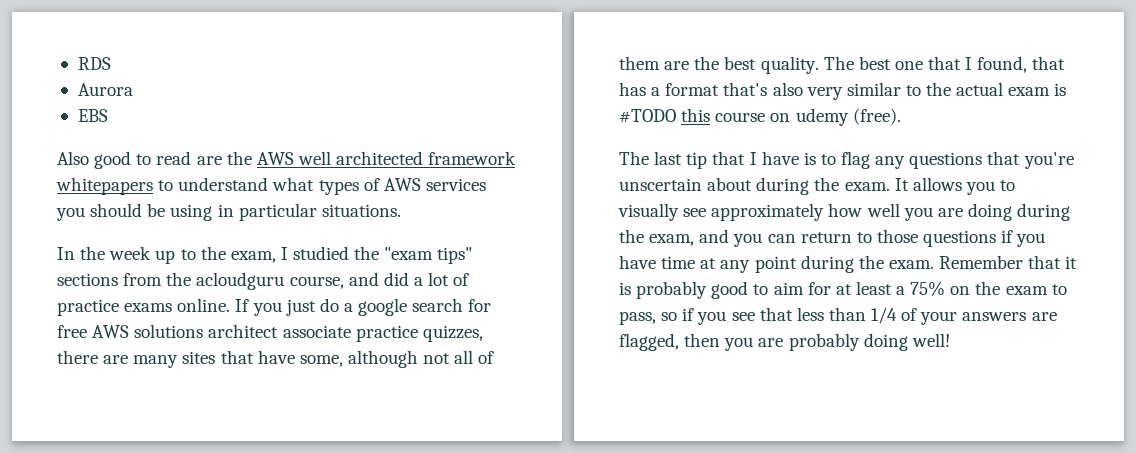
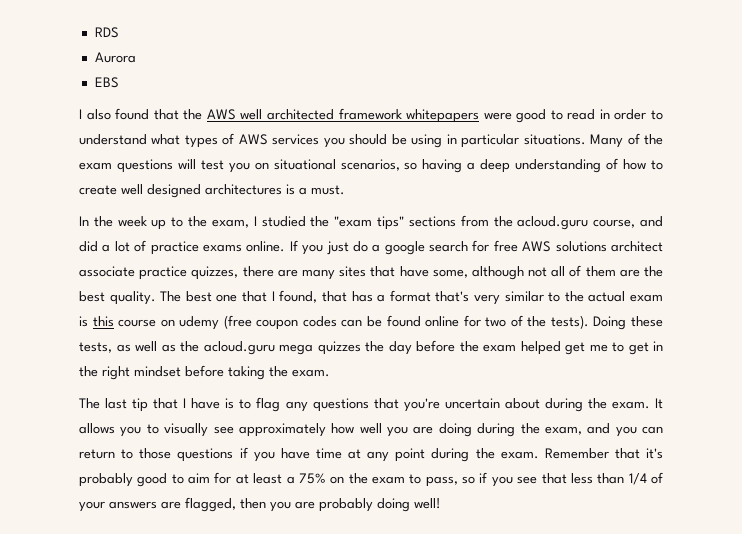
[57,151,222,169] Also good to read are -> [79,108,179,120] I also found that
(153, 186) none -> [483,109,647,123] were good to read in order
(401, 210) none -> [590,133,663,148] [79,158,663,173] [79,184,345,198] Many of the exam questions will test you on situational scenarios, so having a deep understanding of how to create well designed architectures is a must.
[196,272,285,290] acloudguru -> [517,216,589,230] acloud.guru
[772,82,803,96] also -> (470, 296) none
[619,109,676,123] #TODO -> (88, 321) none
[852,108,901,125] (free). -> [223,315,663,330] [79,340,663,355] [79,365,330,380] (free coupon codes can be found online for two of the tests). Doing these tests, as well as the acloud.guru mega quizzes the day before the exam helped get me to get in the right mindset before taking the exam.
[619,178,702,191] unscertain -> [444,398,500,409] uncertain
[1065,256,1078,269] [619,282,631,295] it is -> [646,448,663,459] it's

